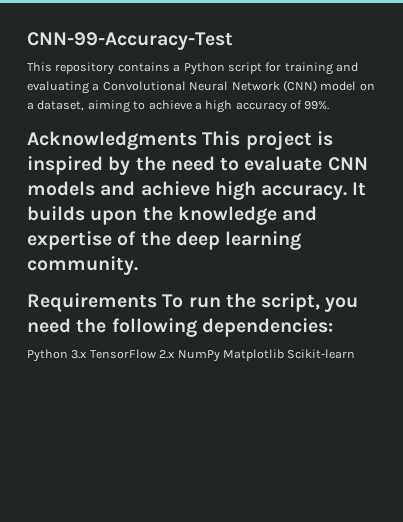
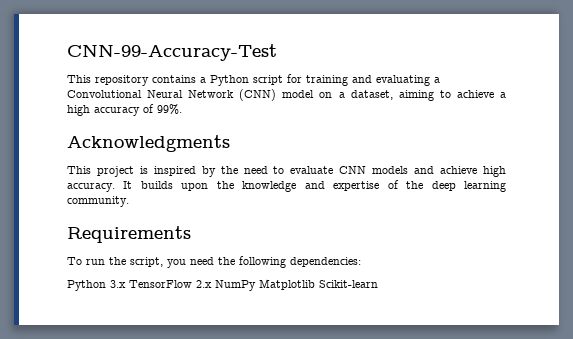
(197, 140) none -> (230, 143) //
(157, 302) none -> (191, 234) //

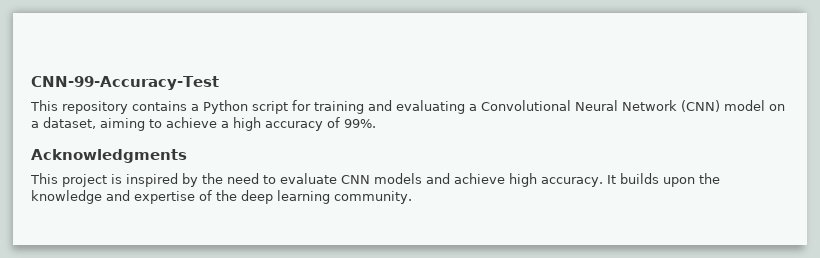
[67,226,191,243] [67,256,361,268] [67,279,378,291] // Requirements // To run the script, you need the following dependencies: // Python 3.x TensorFlow 2.x NumPy Matplotlib Scikit-learn -> (412, 197) none

